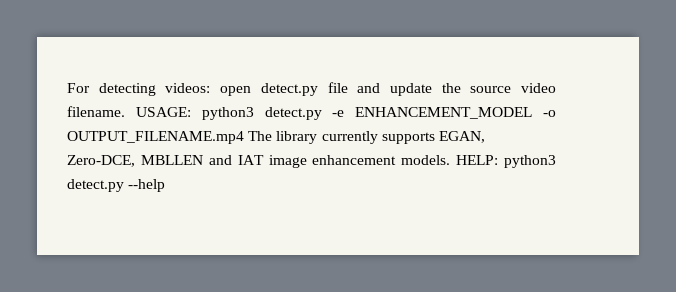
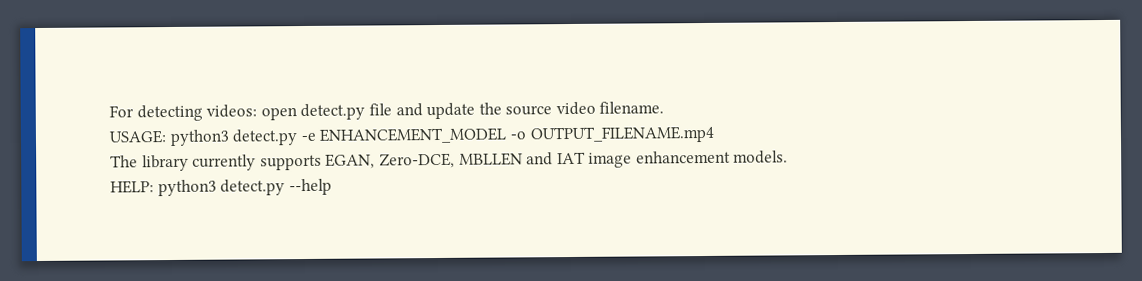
(125, 111) none -> (665, 107) //
(244, 137) none -> (715, 134) //
(451, 160) none -> (789, 157) //

